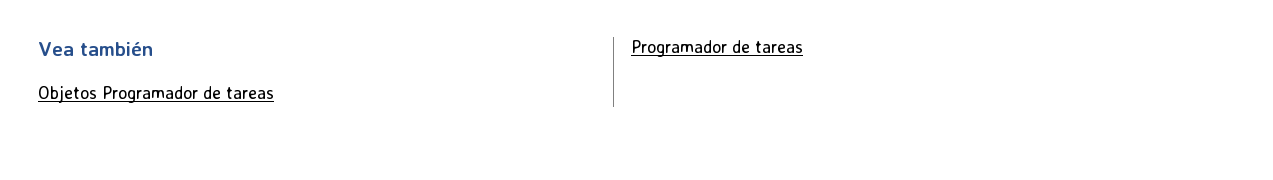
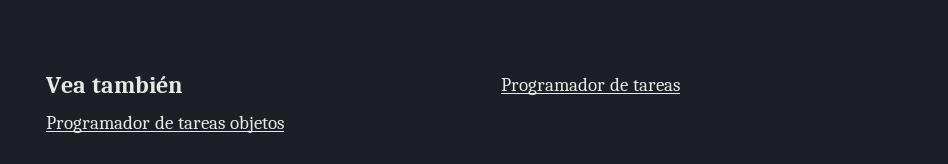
[38,85,274,103] Objetos Programador de tareas -> [46,115,285,133] Programador de tareas objetos

